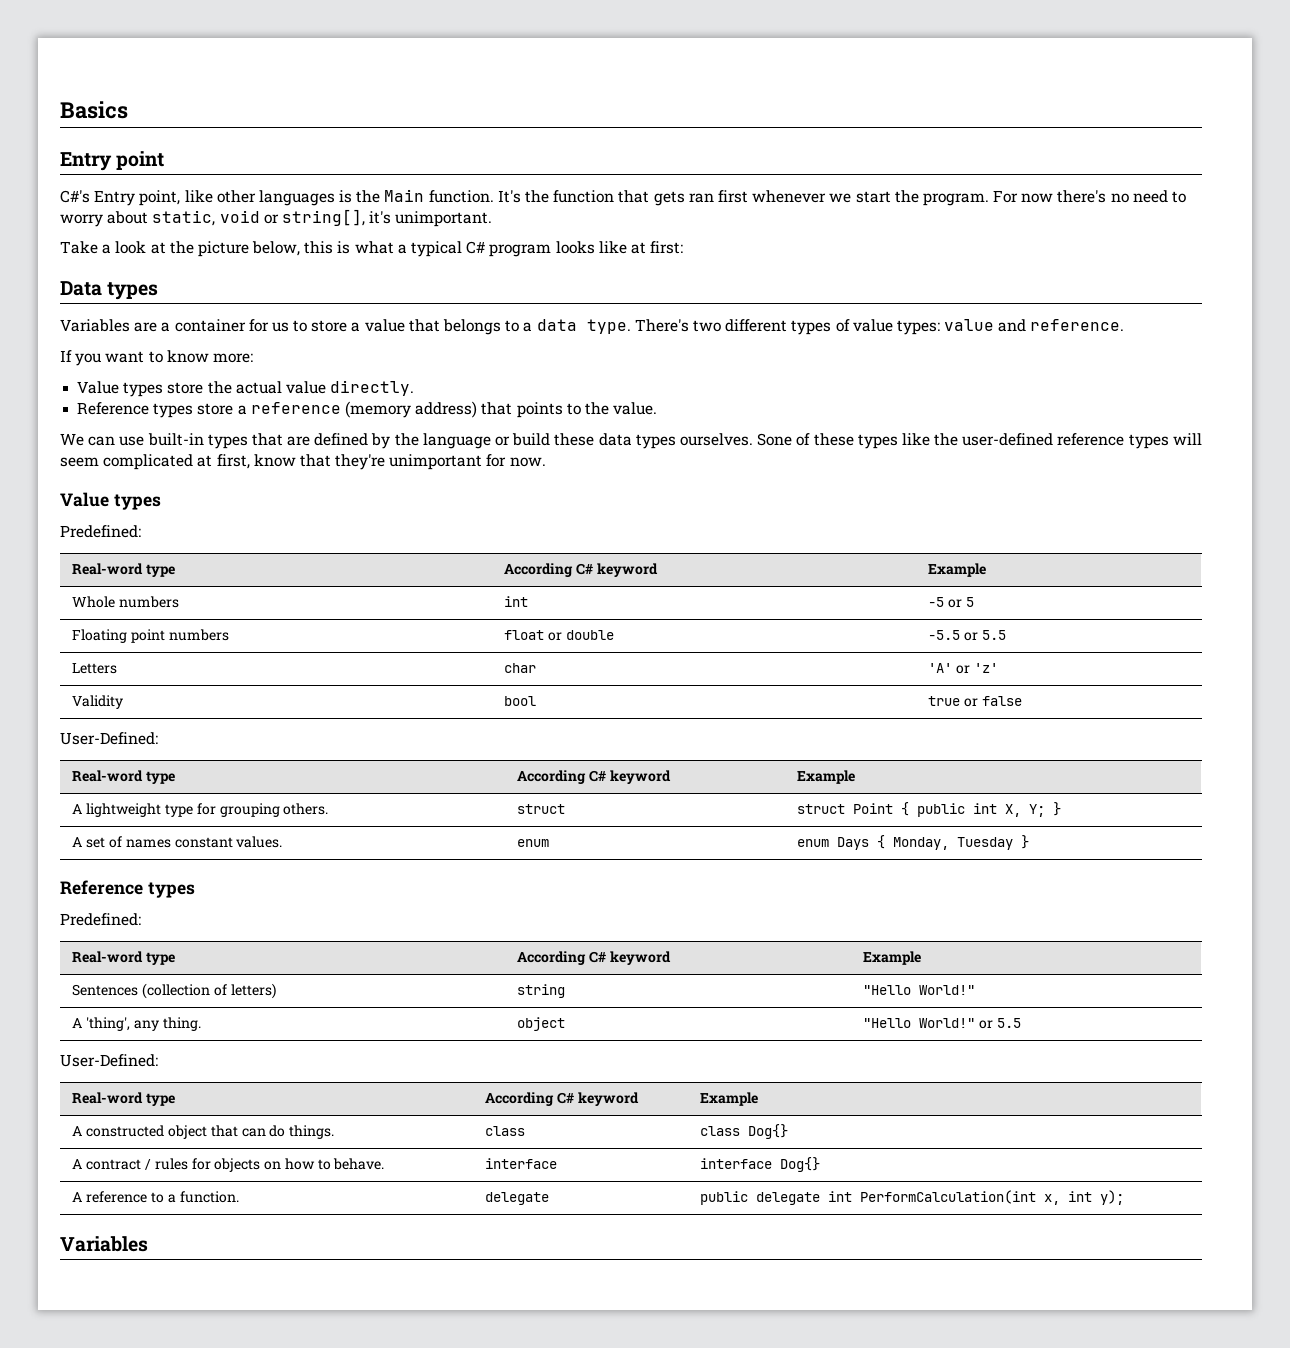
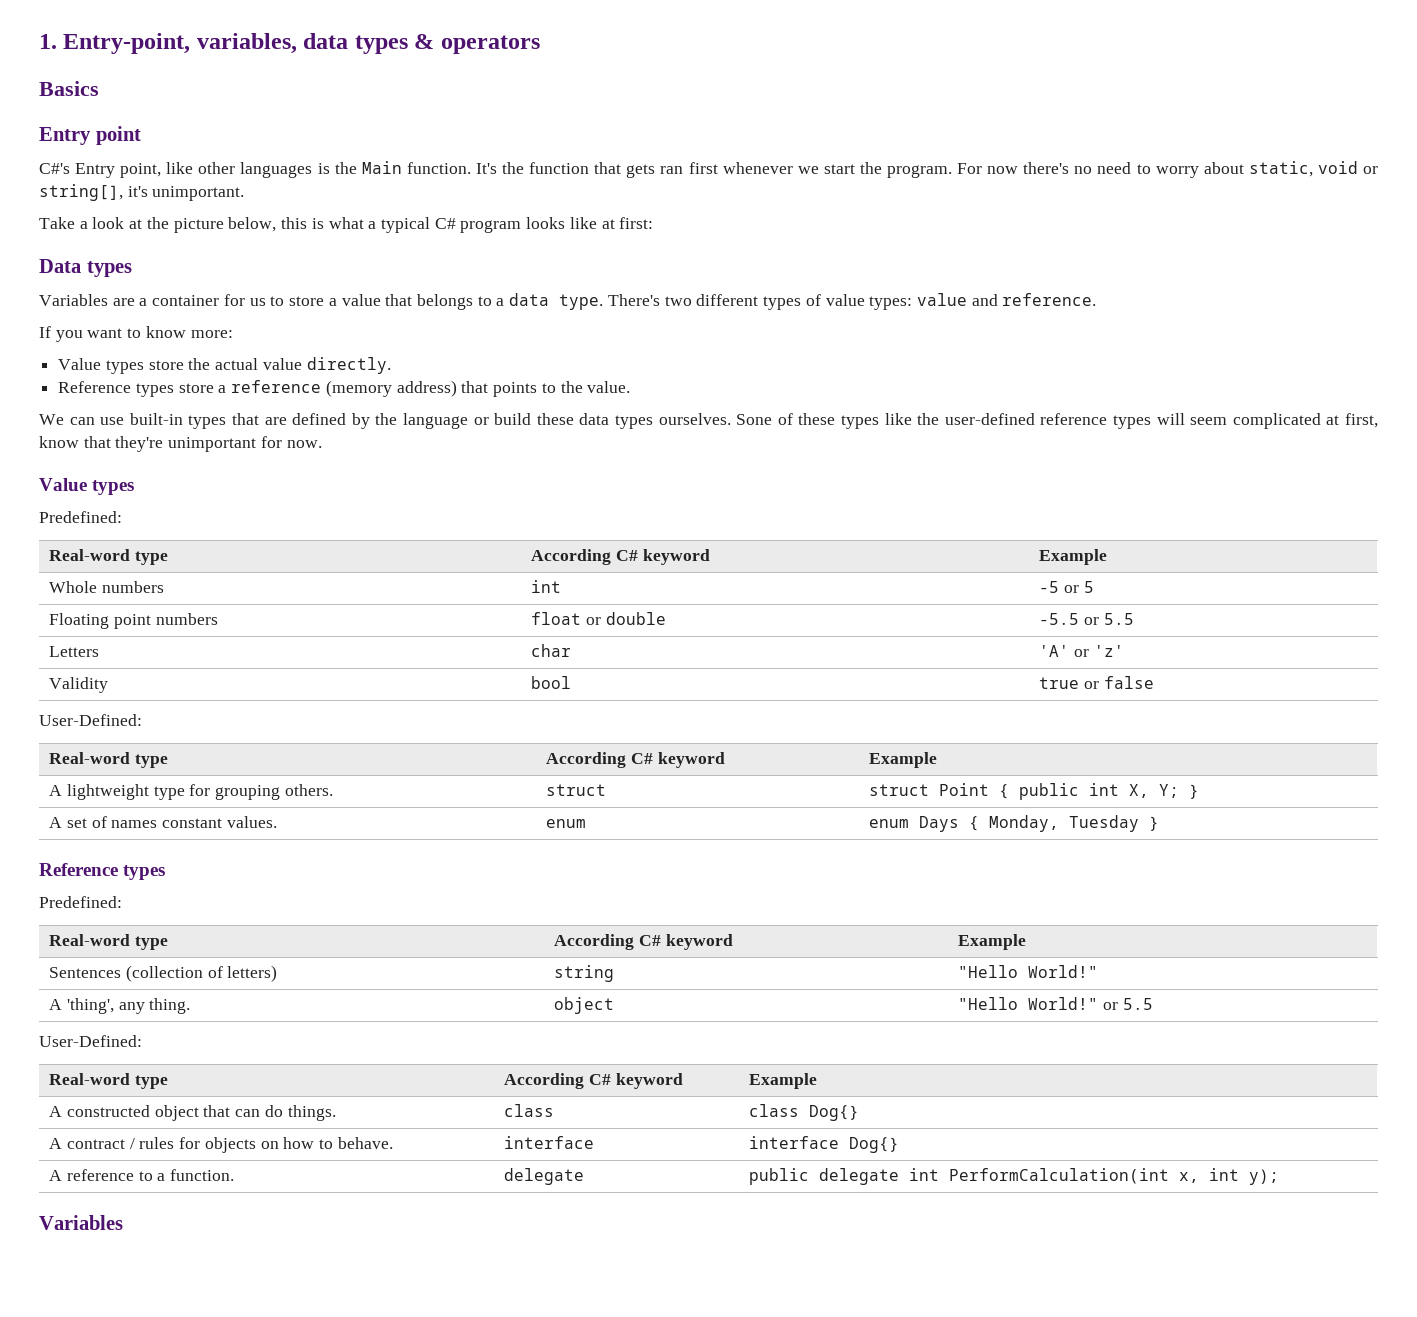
(60, 110) none -> [39,33,540,54] 1. Entry-point, variables, data types & operators //

